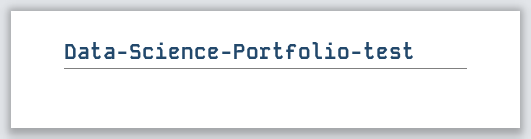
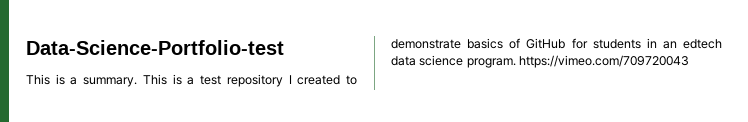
(415, 50) none -> [26,74,357,87] [391,38,722,49] [391,55,690,68] // This is a summary. This is a test repository I created to demonstrate basics of GitHub for students in an edtech data science program. https://vimeo.com/709720043

